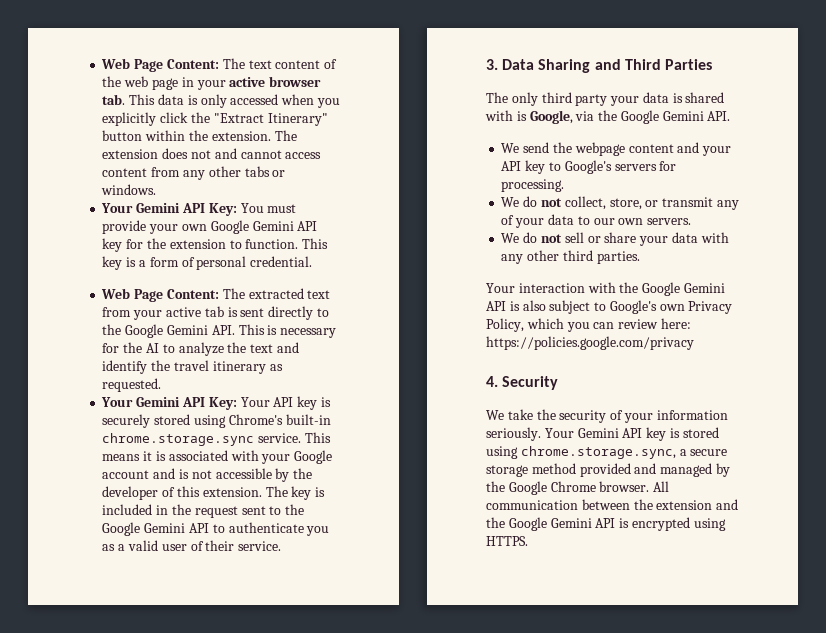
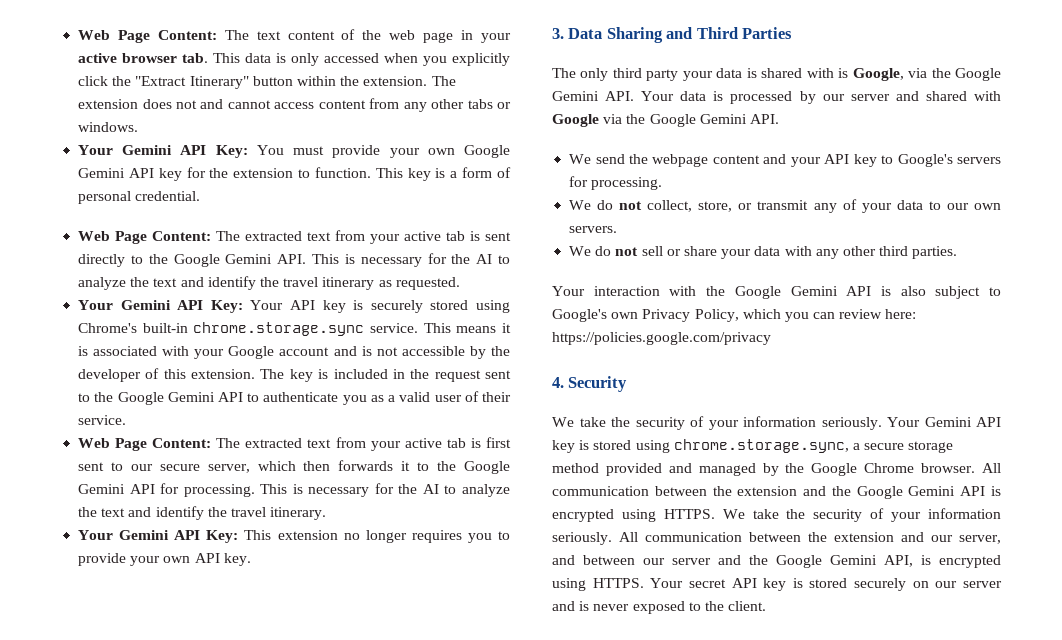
(282, 546) none -> [78,437,511,451] [78,460,510,474] [78,483,511,497] [78,506,327,520] [78,530,510,543] [78,553,251,566] // Web Page Content: The extracted text from your active tab is first sent to our secure server, which then forwards it to the Google Gemini API for processing. This is necessary for the AI to analyze the text and identify the travel itinerary. // Your Gemini API Key: This extension no longer requires you to provide your own API key.
(731, 116) none -> [641,91,1001,104] [552,114,779,127] Your data is processed by our server and shared with Google via the Google Gemini API.
(528, 541) none -> [722,508,1001,522] [552,532,1001,545] [552,555,1001,568] [552,578,1002,591] [552,601,767,614] We take the security of your information seriously. All communication between the extension and our server, and between our server and the Google Gemini API, is encrypted using HTTPS. Your secret API key is stored securely on our server and is never exposed to the client.

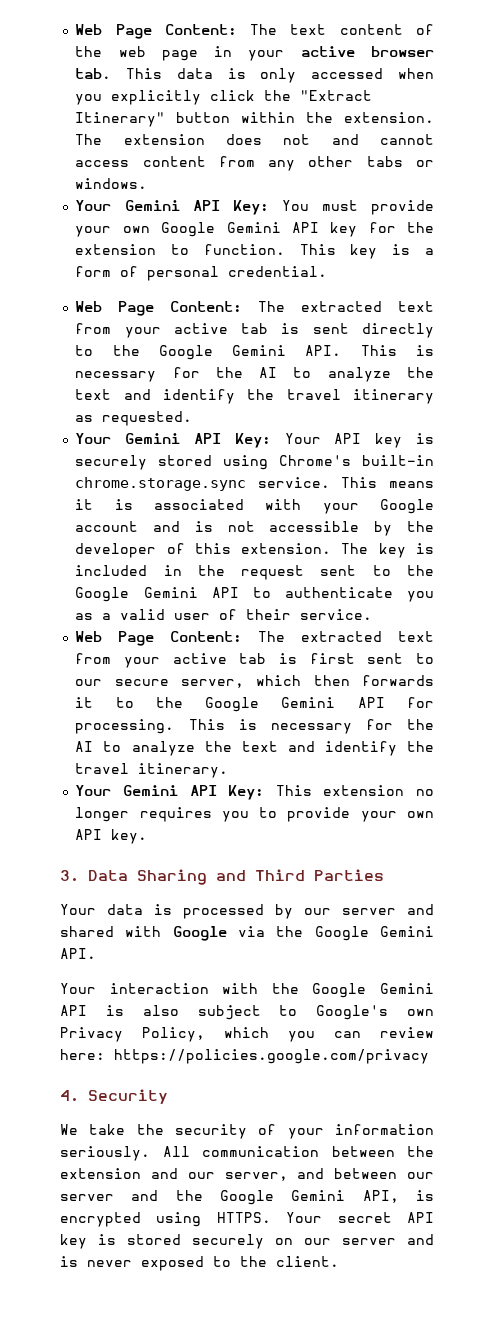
[552,68,1001,81] [552,91,635,101] The only third party your data is shared with is Google, via the Google Gemini API. -> (384, 875) none
[569,154,1001,167] [569,176,663,190] [569,199,1001,213] [569,226,618,233] [569,246,958,259] // We send the webpage content and your API key to Google's servers for processing. // We do not collect, store, or transmit any of your data to our own servers. // We do not sell or share your data with any other third parties. -> (96, 953) none
[887,417,1001,427] [552,439,954,453] [552,463,1001,476] [552,486,1001,499] [552,508,1001,522] [552,532,612,545] Your Gemini API key is stored using chrome.storage.sync, a secure storage method provided and managed by the Google Chrome browser. All communication between the extension and the Google Gemini API is encrypted using HTTPS. We take the security of your information seriously. -> (150, 1153) none

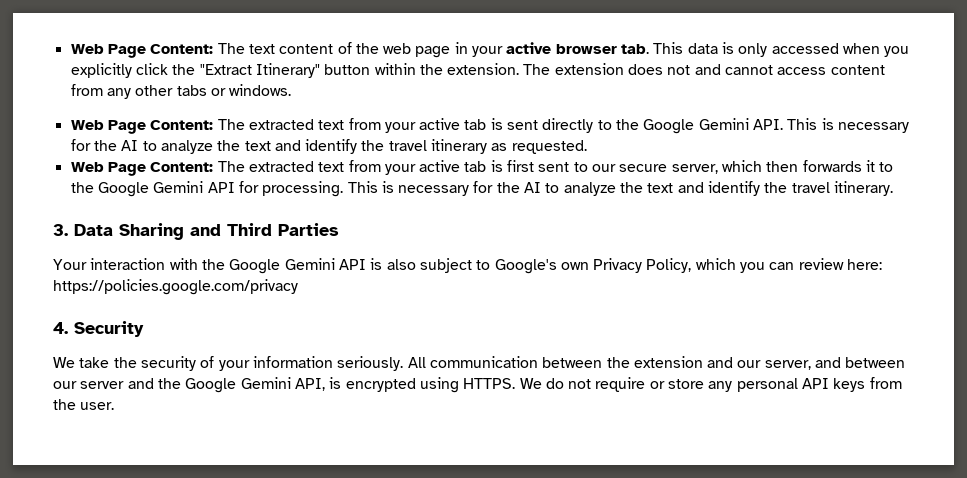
[75,200,435,215] [75,222,434,237] [75,244,434,259] [75,266,328,281] // Your Gemini API Key: You must provide your own Google Gemini API key for the extension to function. This key is a form of personal credential. -> (292, 90) none
[75,433,435,448] [75,455,434,470] [75,477,435,491] [75,499,434,514] [75,521,434,536] [75,543,434,558] [75,565,434,580] [75,587,434,602] [75,609,373,620] // Your Gemini API Key: Your API key is securely stored using Chrome's built-in chrome.storage.sync service. This means it is associated with your Google account and is not accessible by the developer of this extension. The key is included in the request sent to the Google Gemini API to authenticate you as a valid user of their service. -> (587, 147) none
[75,785,434,800] [75,807,434,822] [75,829,148,844] // Your Gemini API Key: This extension no longer requires you to provide your own API key. -> (894, 188) none
[60,904,434,919] [60,926,434,941] [60,948,96,959] // Your data is processed by our server and shared with Google via the Google Gemini API. -> (339, 229) none
[286,1212,434,1223] [60,1234,434,1249] [60,1256,339,1271] Your secret API key is stored securely on our server and is never exposed to the client. -> [519,377,902,392] [53,399,115,410] We do not require or store any personal API keys from the user.

